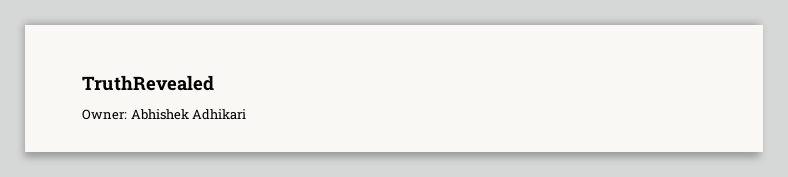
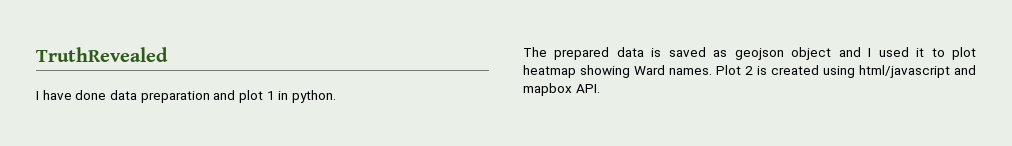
[82,109,247,120] Owner: Abhishek Adhikari -> [36,90,336,103] [523,47,976,60] [523,65,976,78] [523,83,600,96] I have done data preparation and plot 1 in python. // The prepared data is saved as geojson object and I used it to plot heatmap showing Ward names. Plot 2 is created using html/javascript and mapbox API.

